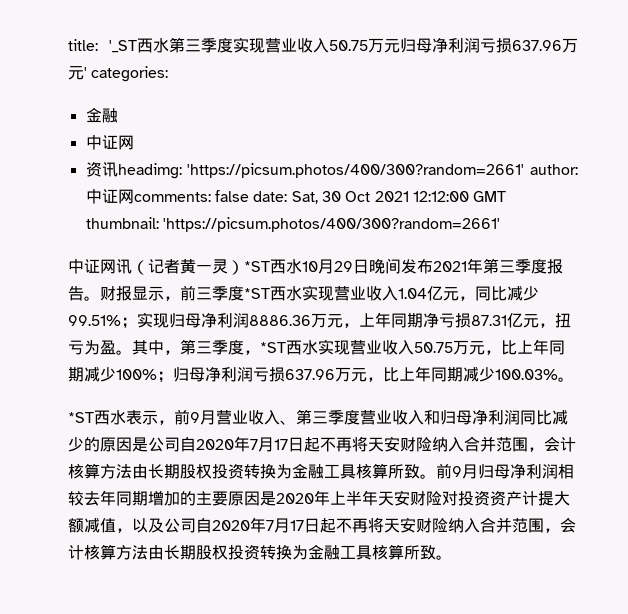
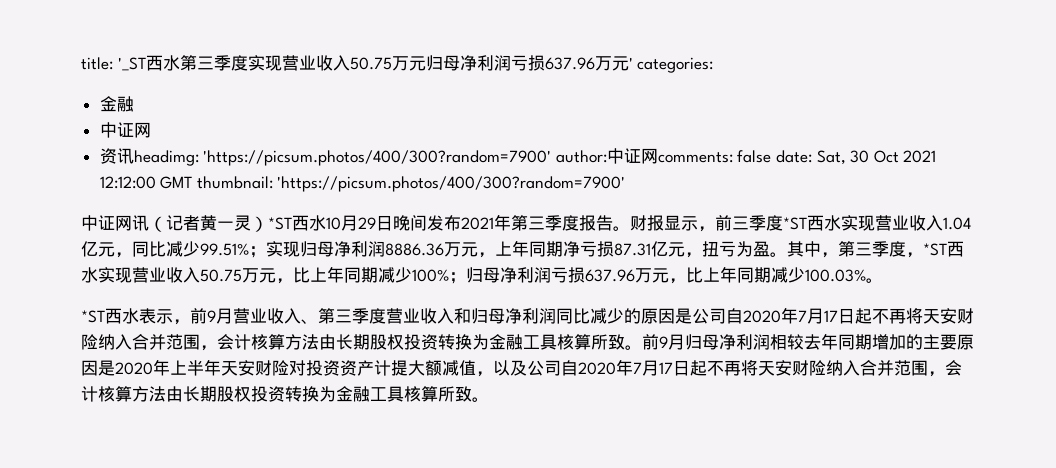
[187,163,525,178] 'https://picsum.photos/400/300?random=2661' -> [203,150,552,166] 'https://picsum.photos/400/300?random=7900'
[162,217,500,232] 'https://picsum.photos/400/300?random=2661' -> [277,176,626,192] 'https://picsum.photos/400/300?random=7900'

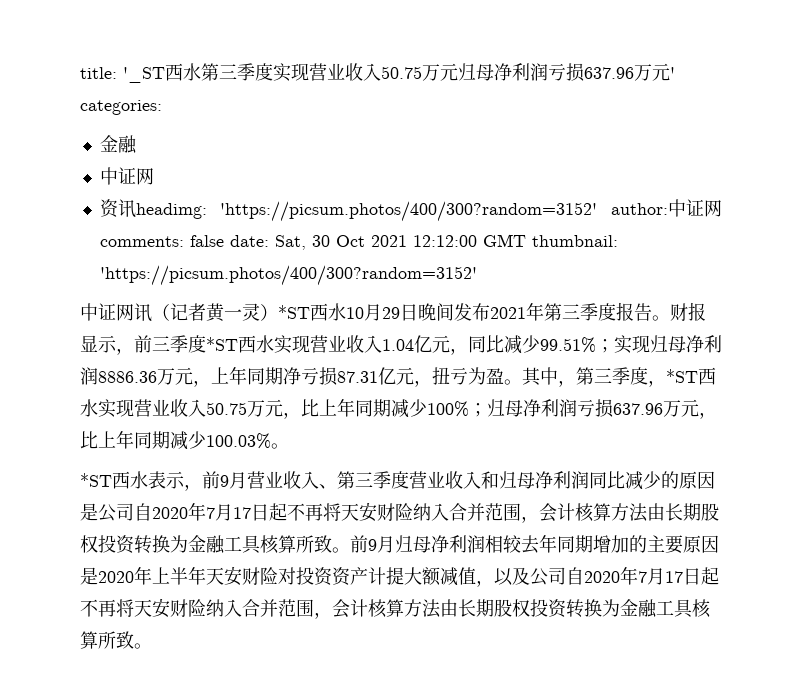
[203,150,552,166] 'https://picsum.photos/400/300?random=7900' -> [220,201,598,222] 'https://picsum.photos/400/300?random=3152'
[277,176,626,192] 'https://picsum.photos/400/300?random=7900' -> [99,265,477,286] 'https://picsum.photos/400/300?random=3152'

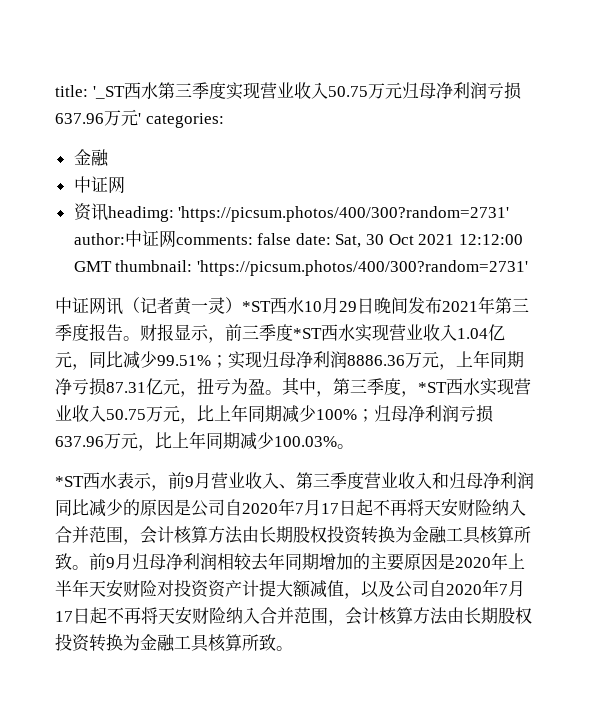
[220,201,598,222] 'https://picsum.photos/400/300?random=3152' -> [178,206,510,222] 'https://picsum.photos/400/300?random=2731'
[99,265,477,286] 'https://picsum.photos/400/300?random=3152' -> [196,260,528,276] 'https://picsum.photos/400/300?random=2731'

